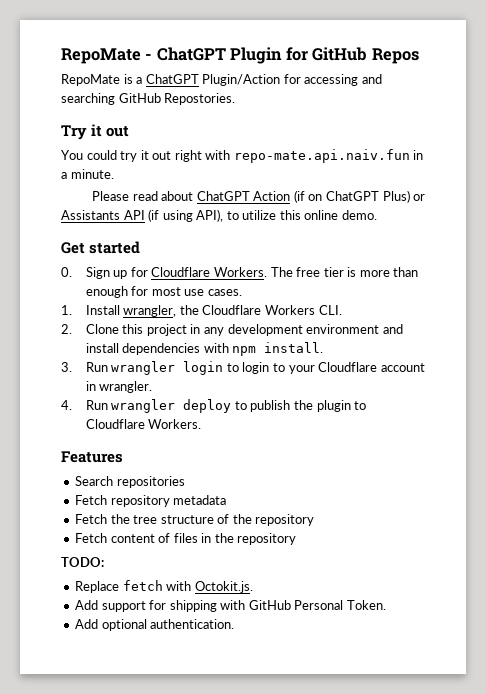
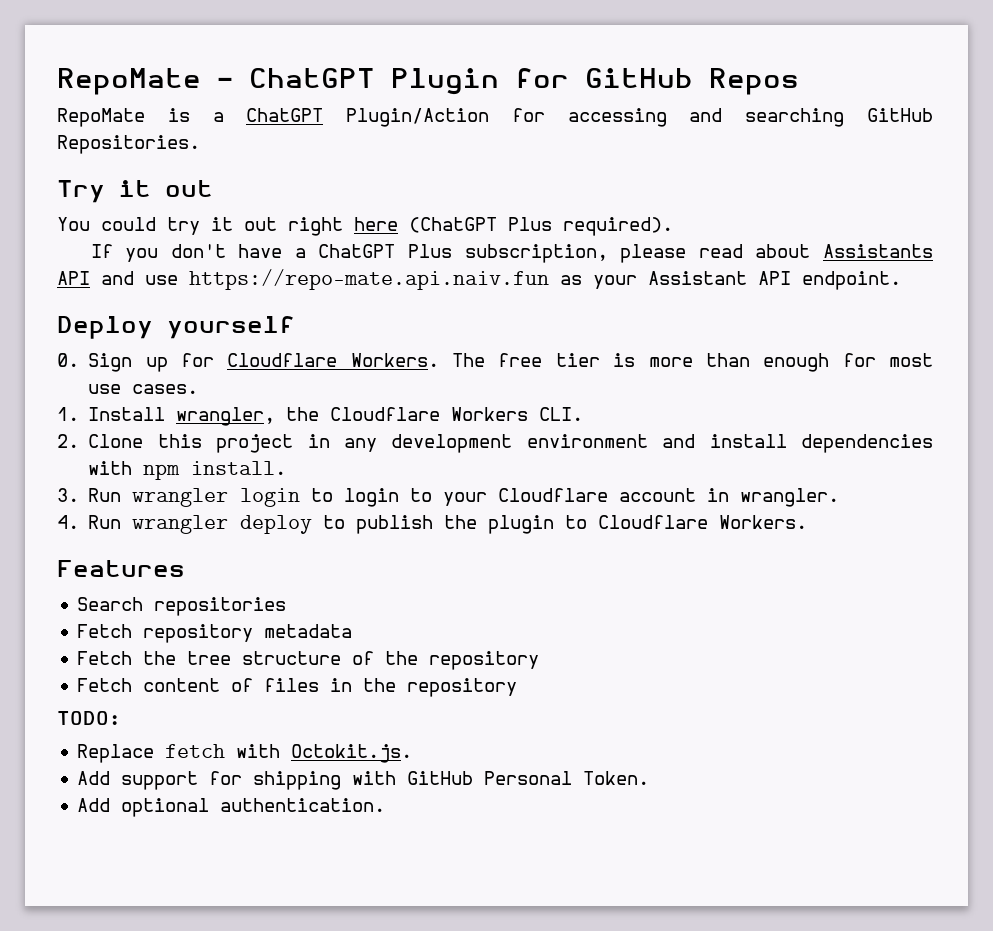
[164,93,236,105] Repostories. -> [57,135,200,154] Repositories.
[205,149,424,163] [61,169,114,179] [92,190,426,203] [61,209,377,222] [61,241,141,254] with repo-mate.api.naiv.fun in a minute. // Please read about ChatGPT Action (if on ChatGPT Plus) or Assistants API (if using API), to utilize this online demo. // Get started -> [354,217,673,236] [90,244,933,263] [57,269,901,290] [57,316,295,339] here (ChatGPT Plus required). // If you don't have a ChatGPT Plus subscription, please read about Assistants API and use https://repo-mate.api.naiv.fun as your Assistant API endpoint. // Deploy yourself

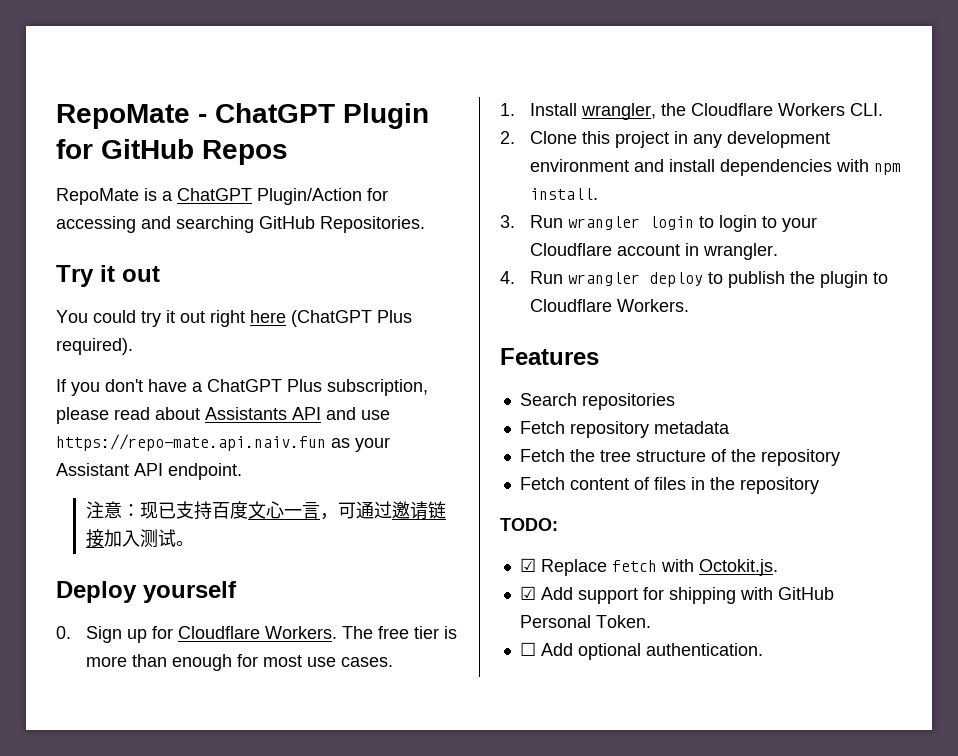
(901, 280) none -> [86,501,447,520] [86,529,195,548] // 注意：现已支持百度文心一言，可通过邀请链接加入测试。
(120, 718) none -> [519,558,536,572] ☑
(413, 753) none -> [519,586,536,600] ☑
(650, 778) none -> [519,642,536,656] ☐

